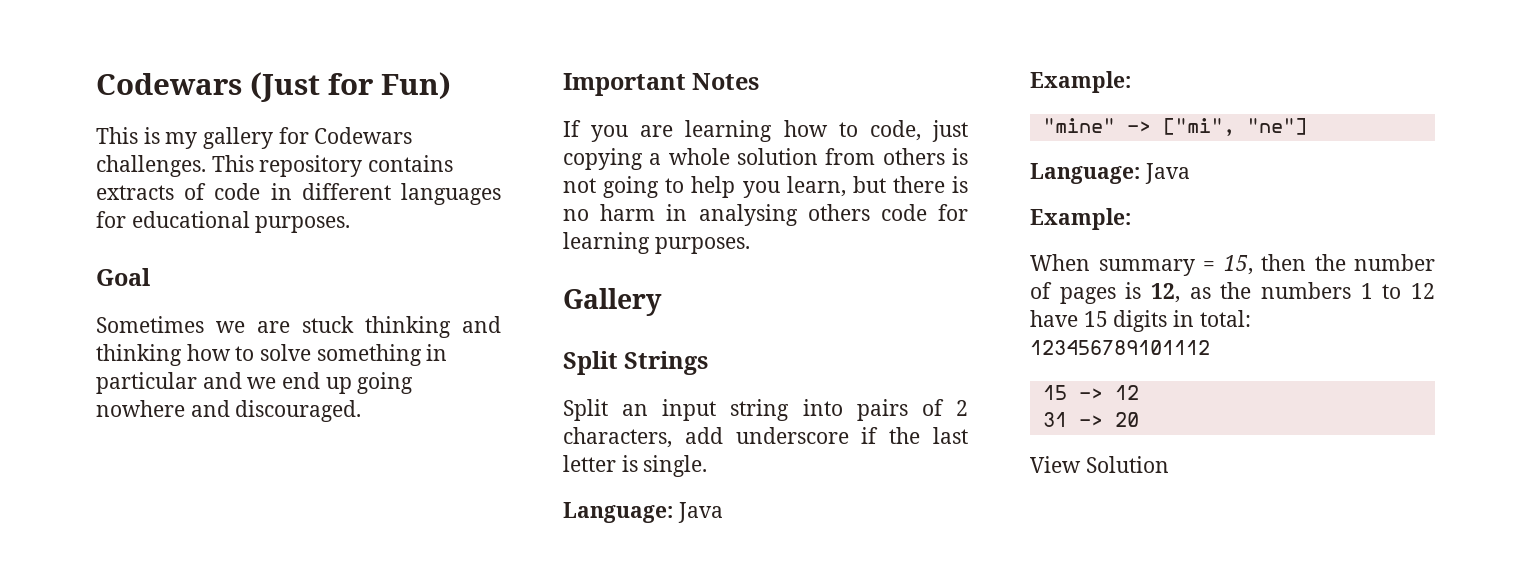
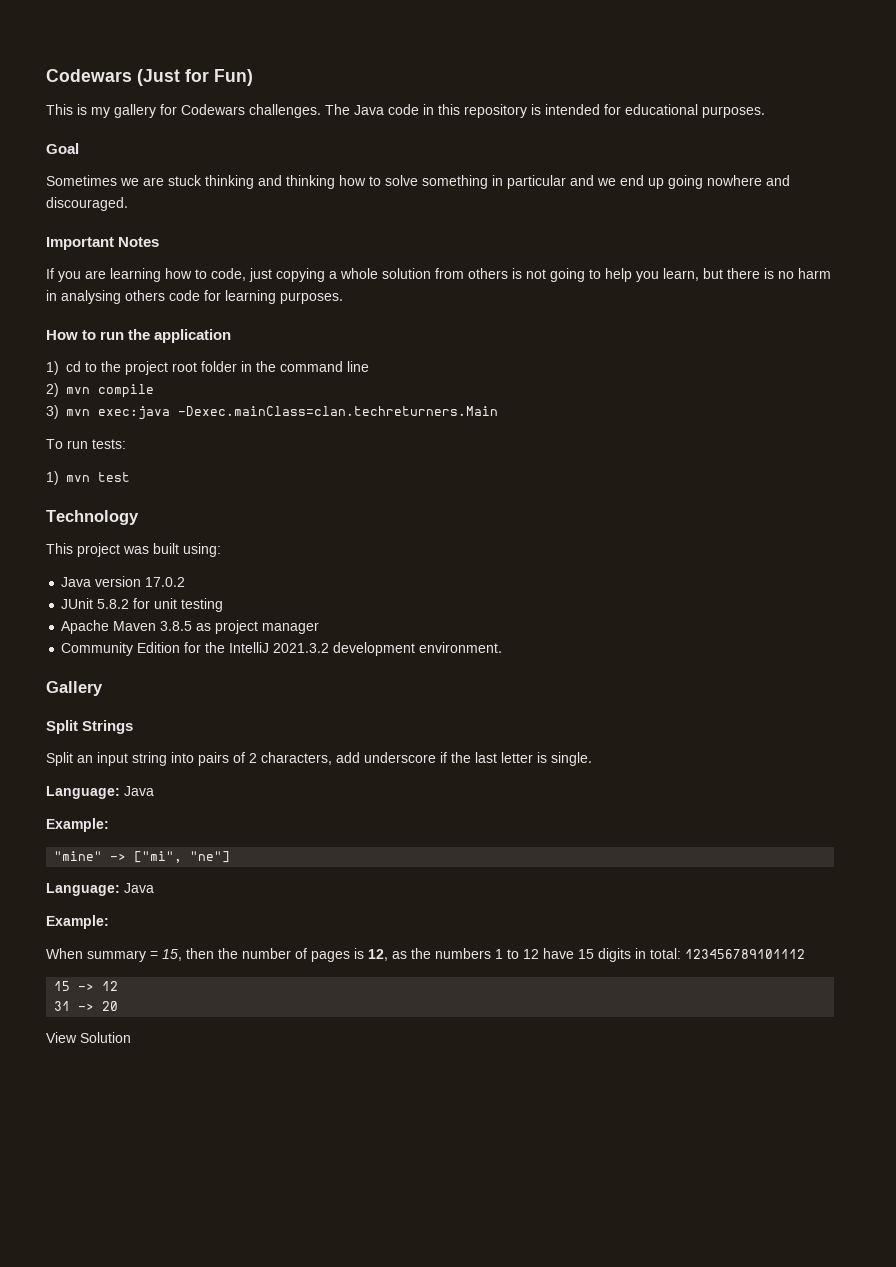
[211,155,454,177] [96,183,501,205] This repository contains extracts of code in different languages -> [325,104,600,118] The Java code in this repository is intended
(750, 245) none -> [46,329,232,343] [46,361,369,375] [46,383,154,398] [46,405,498,420] [46,439,126,449] [46,471,130,485] [46,510,139,525] [46,543,221,557] [61,576,186,587] [61,598,224,612] [61,620,320,634] [61,642,503,656] // How to run the application // 1) cd to the project root folder in the command line // 2) mvn compile // 3) mvn exec:java -Dexec.mainClass=clan.techreturners.Main // To run tests: // 1) mvn test // Technology // This project was built using: // Java version 17.0.2 // JUnit 5.8.2 for unit testing // Apache Maven 3.8.5 as project manager // Community Edition for the IntelliJ 2021.3.2 development environment.

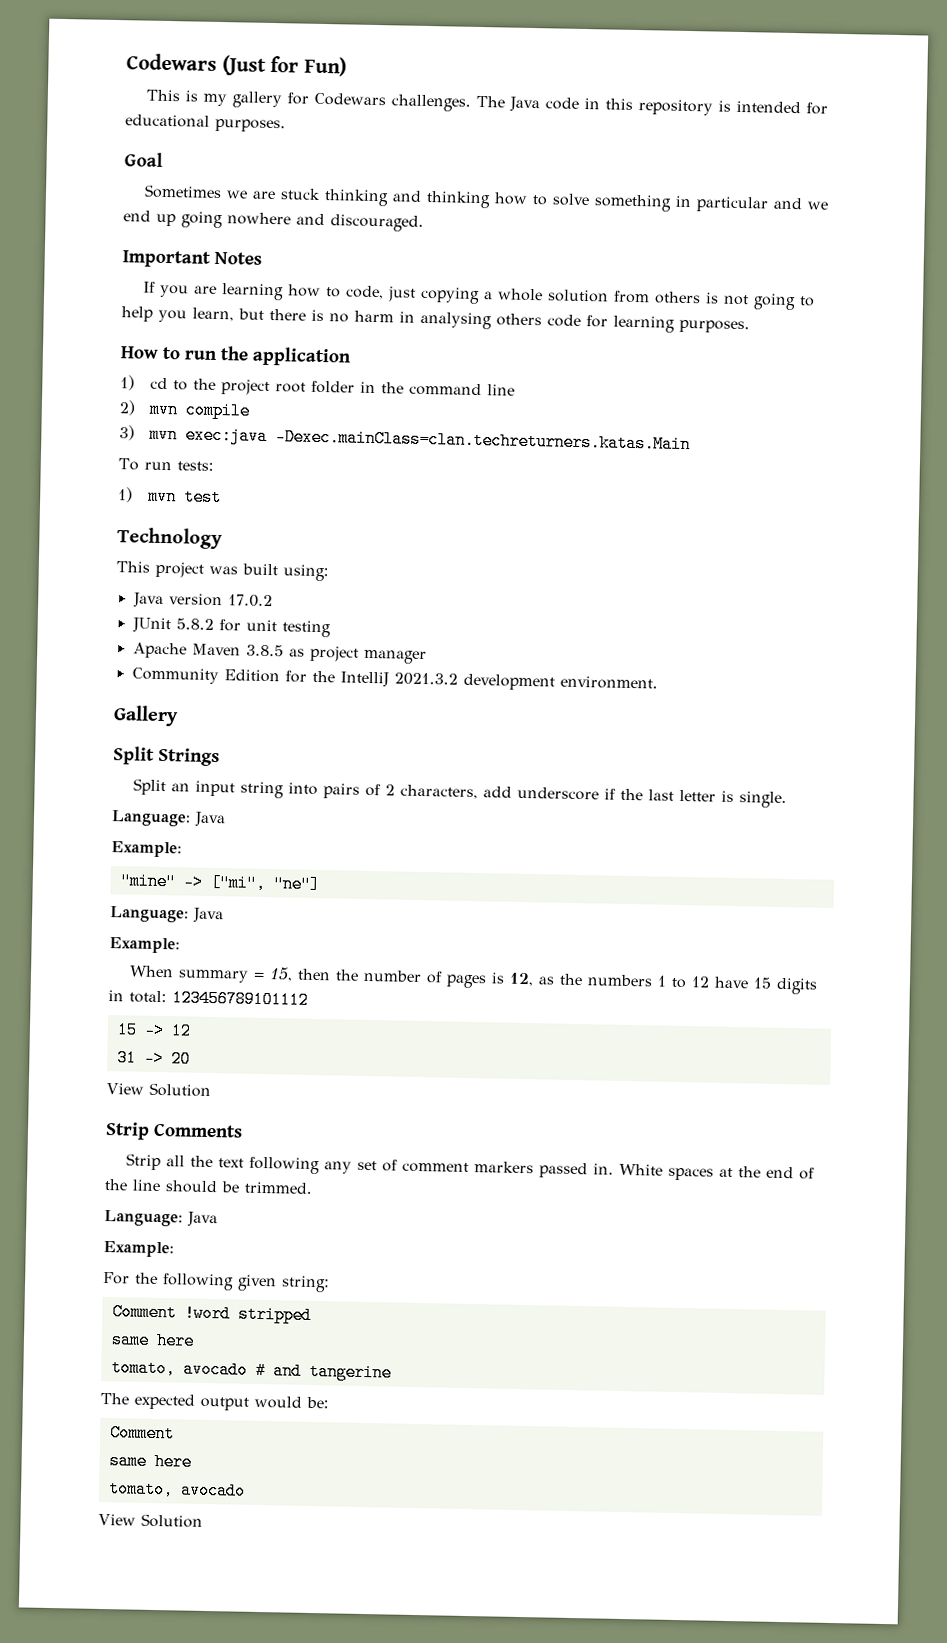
[178,406,498,416] -Dexec.mainClass=clan.techreturners.Main -> [274,428,691,454] -Dexec.mainClass=clan.techreturners.katas.Main
(131, 1037) none -> [105,1122,243,1140] [126,1153,816,1181] [104,1178,313,1194] [104,1209,218,1228] [103,1240,174,1258] [103,1271,330,1293] [111,1303,312,1324] [110,1331,195,1350] [110,1359,392,1382] [100,1392,329,1411] [109,1424,175,1443] [108,1452,192,1471] [107,1480,246,1500] [98,1513,203,1528] // Strip Comments // Strip all the text following any set of comment markers passed in. White spaces at the end of the line should be trimmed. // Language: Java // Example: // For the following given string: // Comment !word stripped // same here // tomato, avocado # and tangerine // The expected output would be: // Comment // same here // tomato, avocado // View Solution

